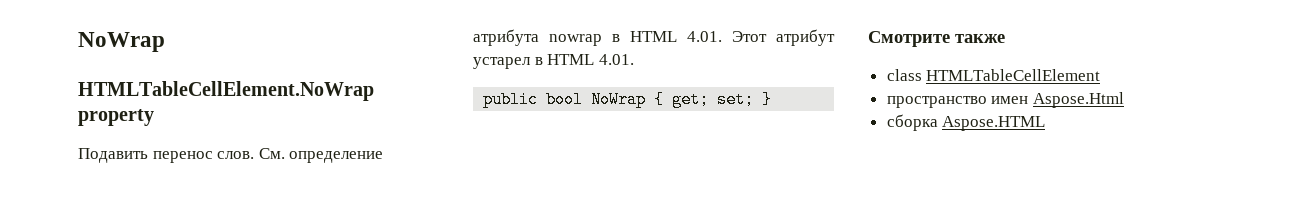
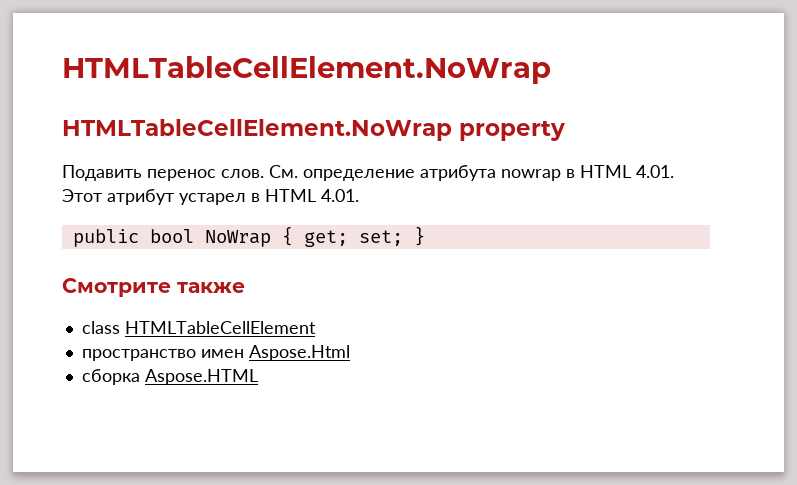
[78,32,165,52] NoWrap -> [62,56,551,84] HTMLTableCellElement.NoWrap

